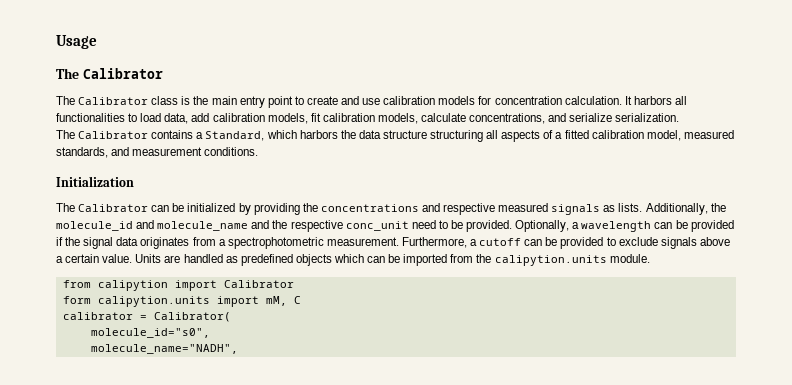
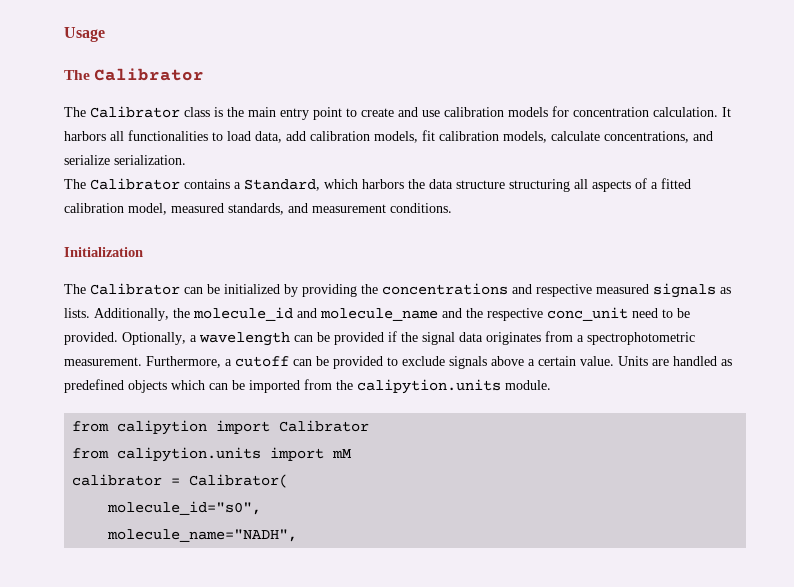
[62,296,91,304] form -> [72,448,110,459] from
[265,296,301,306] mM, C -> [332,449,353,458] mM

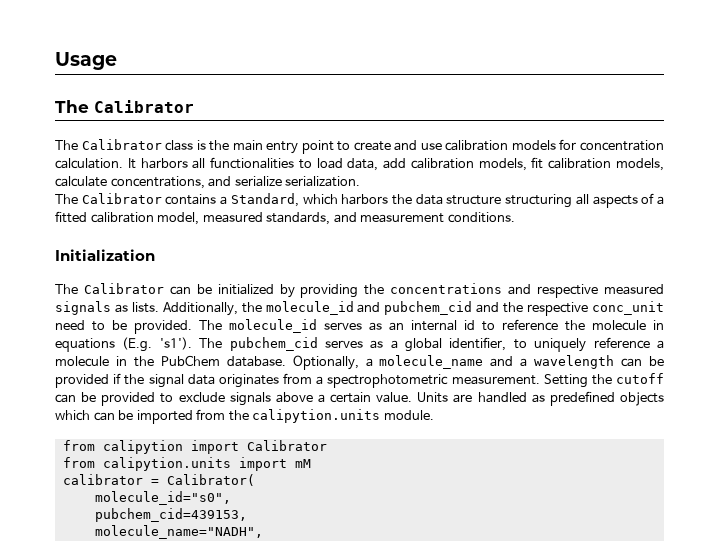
[320,308,438,321] molecule_name -> [384,301,473,315] pubchem_cid
[122,332,186,345] Optionally, -> [199,319,664,333] [55,337,664,352] [55,355,514,370] The molecule_id serves as an internal id to reference the molecule in equations (E.g. 's1'). The pubchem_cid serves as a global identifier, to uniquely reference a molecule in the PubChem database. Optionally, a molecule_name and
[146,356,232,368] Furthermore, a -> [543,374,612,388] Setting the
(262, 508) none -> [94,508,247,522] // pubchem_cid=439153,

